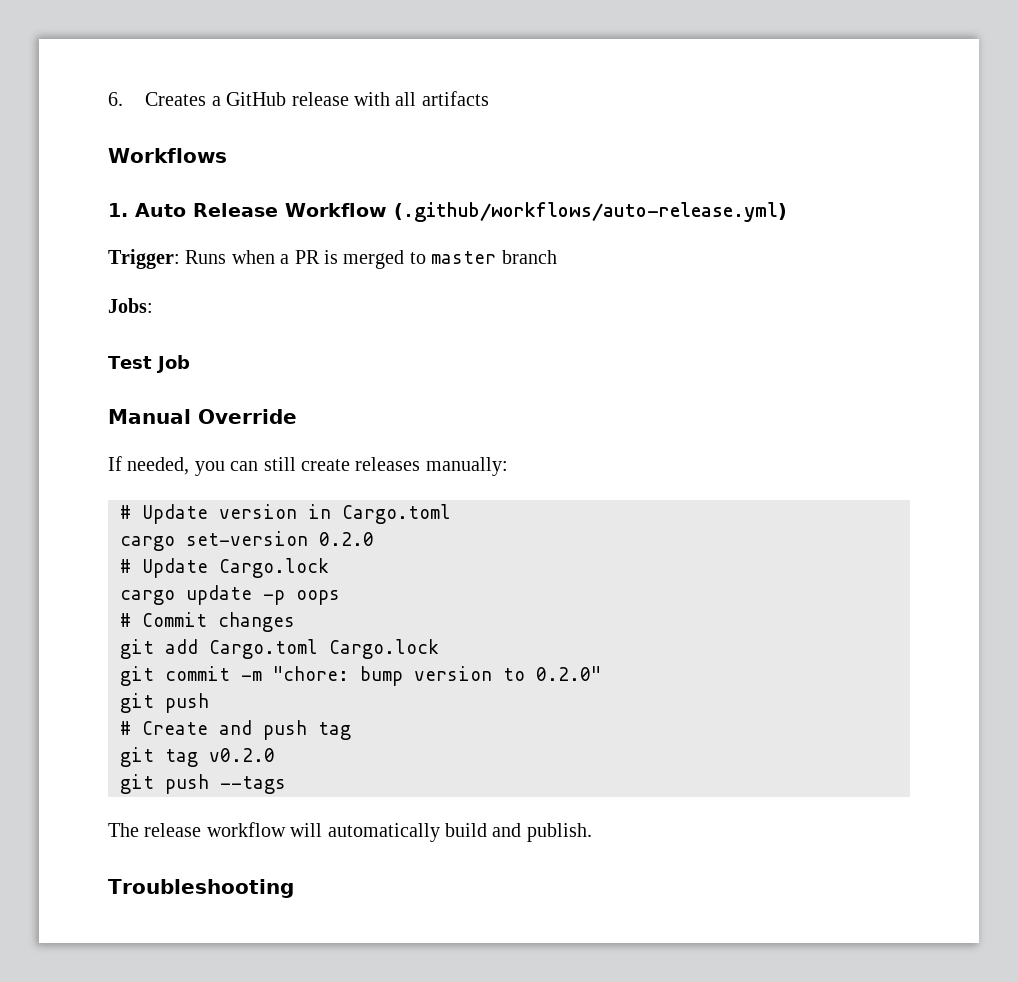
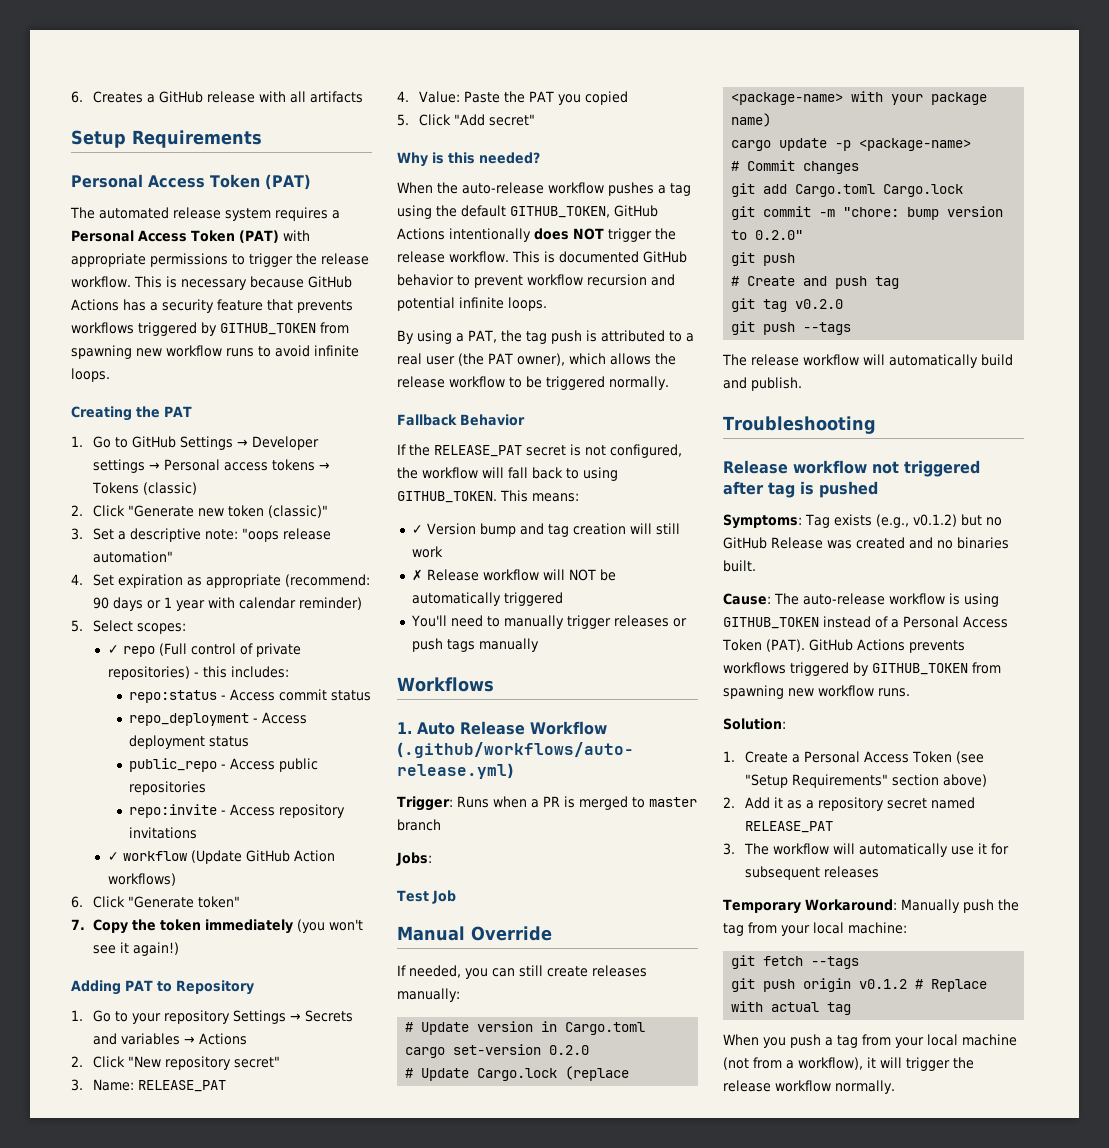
(489, 98) none -> [71,130,262,148] [71,174,311,190] [70,207,340,221] [71,230,310,243] [71,253,369,267] [71,276,352,290] [71,299,353,313] [71,322,349,336] [71,345,359,359] [71,368,110,382] [71,406,192,421] [71,436,319,450] [92,459,330,473] [91,482,197,495] [71,505,328,518] [71,528,331,542] [92,551,173,563] [71,574,370,588] [92,597,362,611] [71,620,186,634] [107,643,301,657] [107,666,289,680] [129,689,372,703] [129,712,308,726] [129,735,250,749] [129,758,319,772] [129,781,207,795] [129,804,346,818] [129,827,198,839] [107,850,335,864] [107,873,176,886] [71,896,240,908] [71,919,363,934] [92,942,179,956] [71,980,254,995] [71,1010,353,1024] [92,1033,247,1045] [71,1056,280,1070] [71,1079,226,1092] [397,91,628,105] [397,114,535,126] [397,152,540,167] [397,182,691,196] [397,205,658,219] [397,228,676,242] [397,251,687,263] [397,274,675,288] [397,297,547,311] [397,330,694,344] [397,353,676,366] [397,376,669,390] [397,414,525,426] [397,444,682,458] [397,467,618,481] [397,490,579,503] [411,523,680,537] [411,546,443,558] [411,569,616,581] [411,592,563,606] [410,615,687,629] [411,638,539,652] // Setup Requirements // Personal Access Token (PAT) // The automated release system requires a Personal Access Token (PAT) with appropriate permissions to trigger the release workflow. This is necessary because GitHub Actions has a security feature that prevents workflows triggered by GITHUB_TOKEN from spawning new workflow runs to avoid infinite loops. // Creating the PAT // 1. Go to GitHub Settings → Developer settings → Personal access tokens → Tokens (classic) // 2. Click "Generate new token (classic)" // 3. Set a descriptive note: "oops release automation" // 4. Set expiration as appropriate (recommend: 90 days or 1 year with calendar reminder) // 5. Select scopes: // ✓ repo (Full control of private repositories) - this includes: // repo:status - Access commit status // repo_deployment - Access deployment status // public_repo - Access public repositories // repo:invite - Access repository invitations // ✓ workflow (Update GitHub Action workflows) // 6. Click "Generate token" // 7. Copy the token immediately (you won't see it again!) // Adding PAT to Repository // 1. Go to your repository Settings → Secrets and variables → Actions // 2. Click "New repository secret" // 3. Name: RELEASE_PAT // 4. Value: Paste the PAT you copied // 5. Click "Add secret" // Why is this needed? // When the auto-release workflow pushes a tag using the default GITHUB_TOKEN, GitHub Actions intentionally does NOT trigger the release workflow. This is documented GitHub behavior to prevent workflow recursion and potential infinite loops. // By using a PAT, the tag push is attributed to a real user (the PAT owner), which allows the release workflow to be triggered normally. // Fallback Behavior // If the RELEASE_PAT secret is not configured, the workflow will fall back to using GITHUB_TOKEN. This means: // ✓ Version bump and tag creation will still work // ✗ Release workflow will NOT be automatically triggered // You'll need to manually trigger releases or push tags manually
(329, 568) none -> [565,1066,630,1081] [731,91,988,105] [731,113,772,127] (replace <package-name> with your package name)
[296,590,340,605] oops -> [859,138,972,151] <package-name>
(294, 888) none -> [723,460,980,477] [723,481,878,498] [723,514,1002,529] [723,537,1009,549] [723,560,756,572] [723,593,999,607] [723,616,1008,629] [722,639,965,653] [723,662,1001,676] [723,685,910,699] [723,718,786,730] [723,751,984,764] [744,774,987,788] [723,797,975,811] [744,821,833,833] [723,843,1009,857] [744,866,879,880] [723,899,1019,914] [723,922,907,936] [731,955,860,969] [731,978,988,992] [731,1001,852,1015] [723,1034,1017,1048] [723,1057,974,1071] [723,1080,895,1094] // Release workflow not triggered after tag is pushed // Symptoms: Tag exists (e.g., v0.1.2) but no GitHub Release was created and no binaries built. // Cause: The auto-release workflow is using GITHUB_TOKEN instead of a Personal Access Token (PAT). GitHub Actions prevents workflows triggered by GITHUB_TOKEN from spawning new workflow runs. // Solution: // 1. Create a Personal Access Token (see "Setup Requirements" section above) // 2. Add it as a repository secret named RELEASE_PAT // 3. The workflow will automatically use it for subsequent releases // Temporary Workaround: Manually push the tag from your local machine: // git fetch --tags // git push origin v0.1.2 # Replace with actual tag // When you push a tag from your local machine (not from a workflow), it will trigger the release workflow normally.

